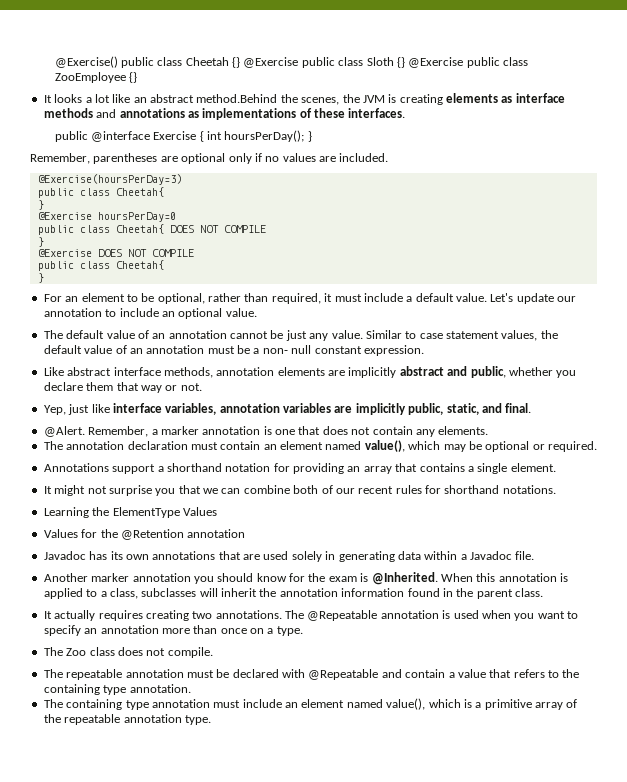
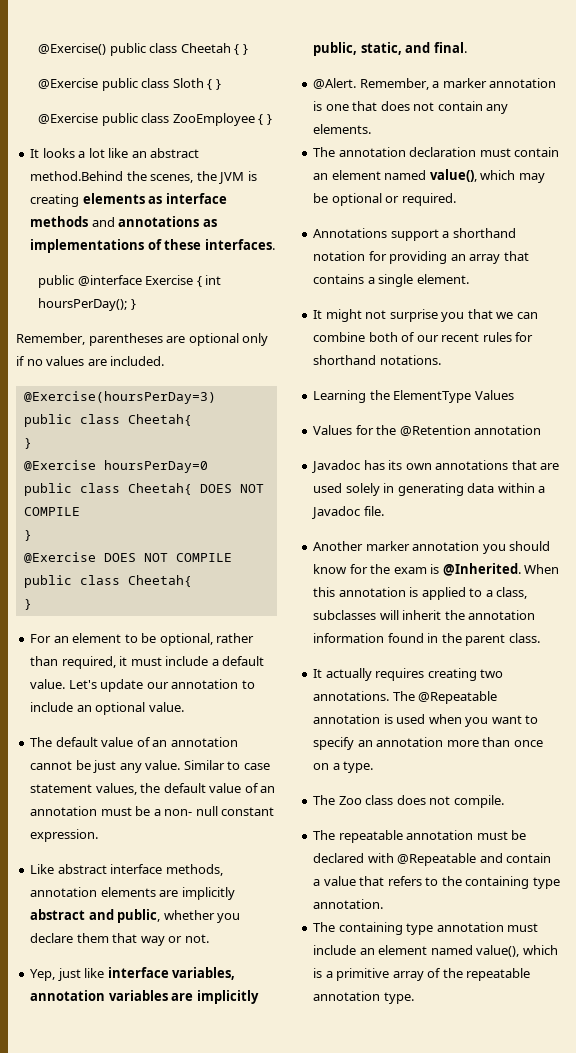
[232,57,241,68] {} -> [234,44,248,55] { } //
[396,57,405,68] {} -> [207,79,221,90] { } //
[128,72,137,83] {} -> [258,114,272,125] { }

